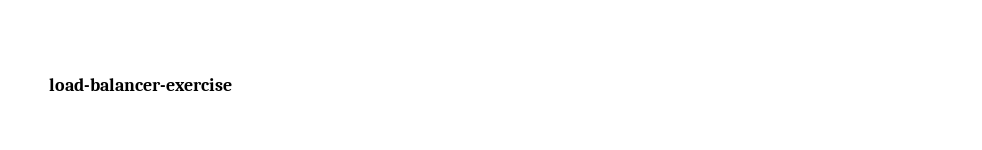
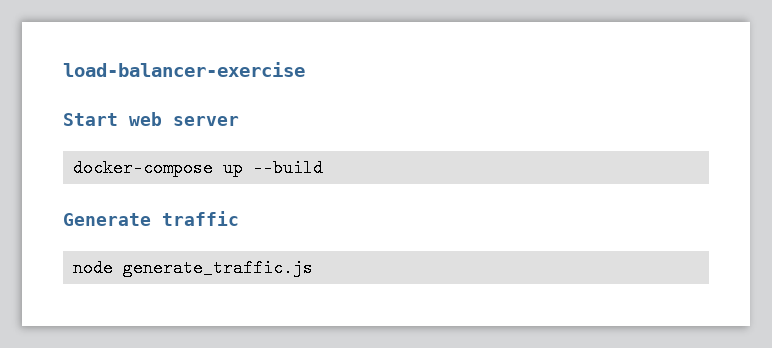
(232, 84) none -> [63,112,239,126] [72,159,323,177] [63,211,239,226] [72,259,313,277] // Start web server // docker-compose up --build // Generate traffic // node generate_traffic.js

